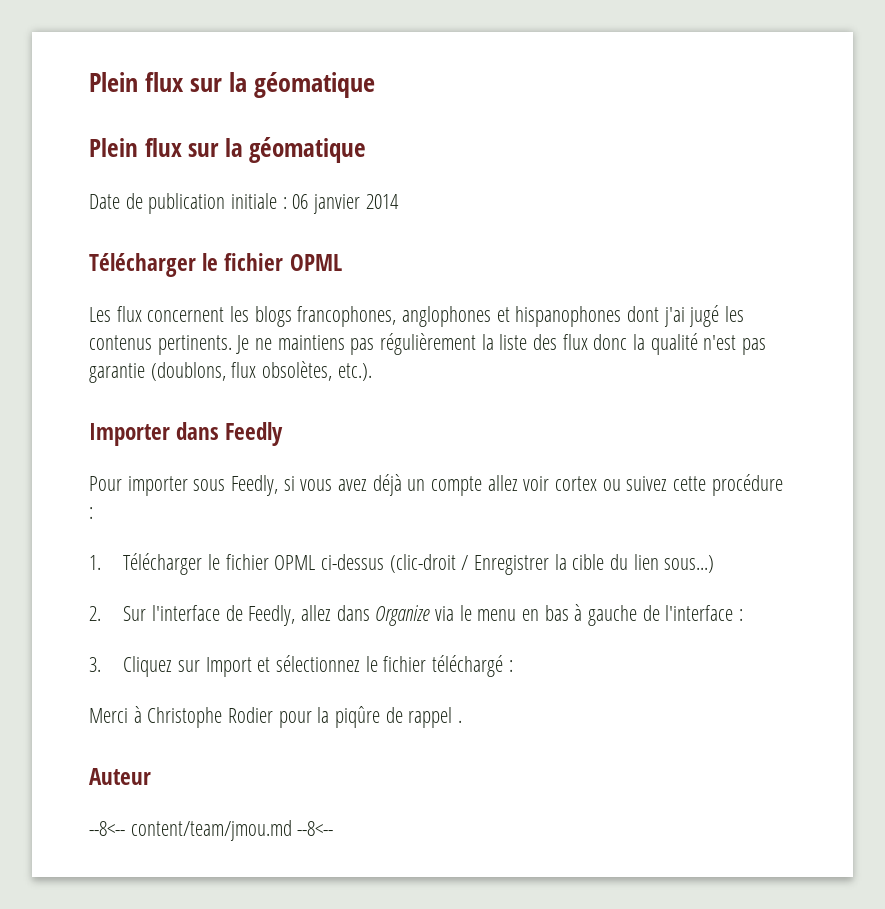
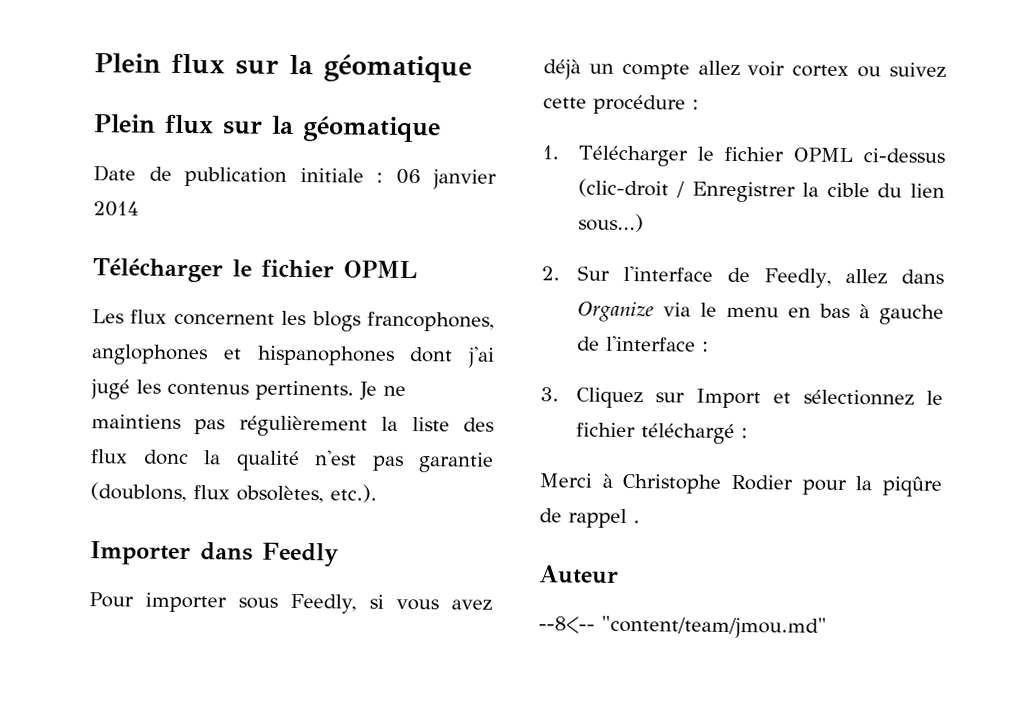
[130,820,334,841] content/team/jmou.md --8<-- -> [601,615,827,639] "content/team/jmou.md"

